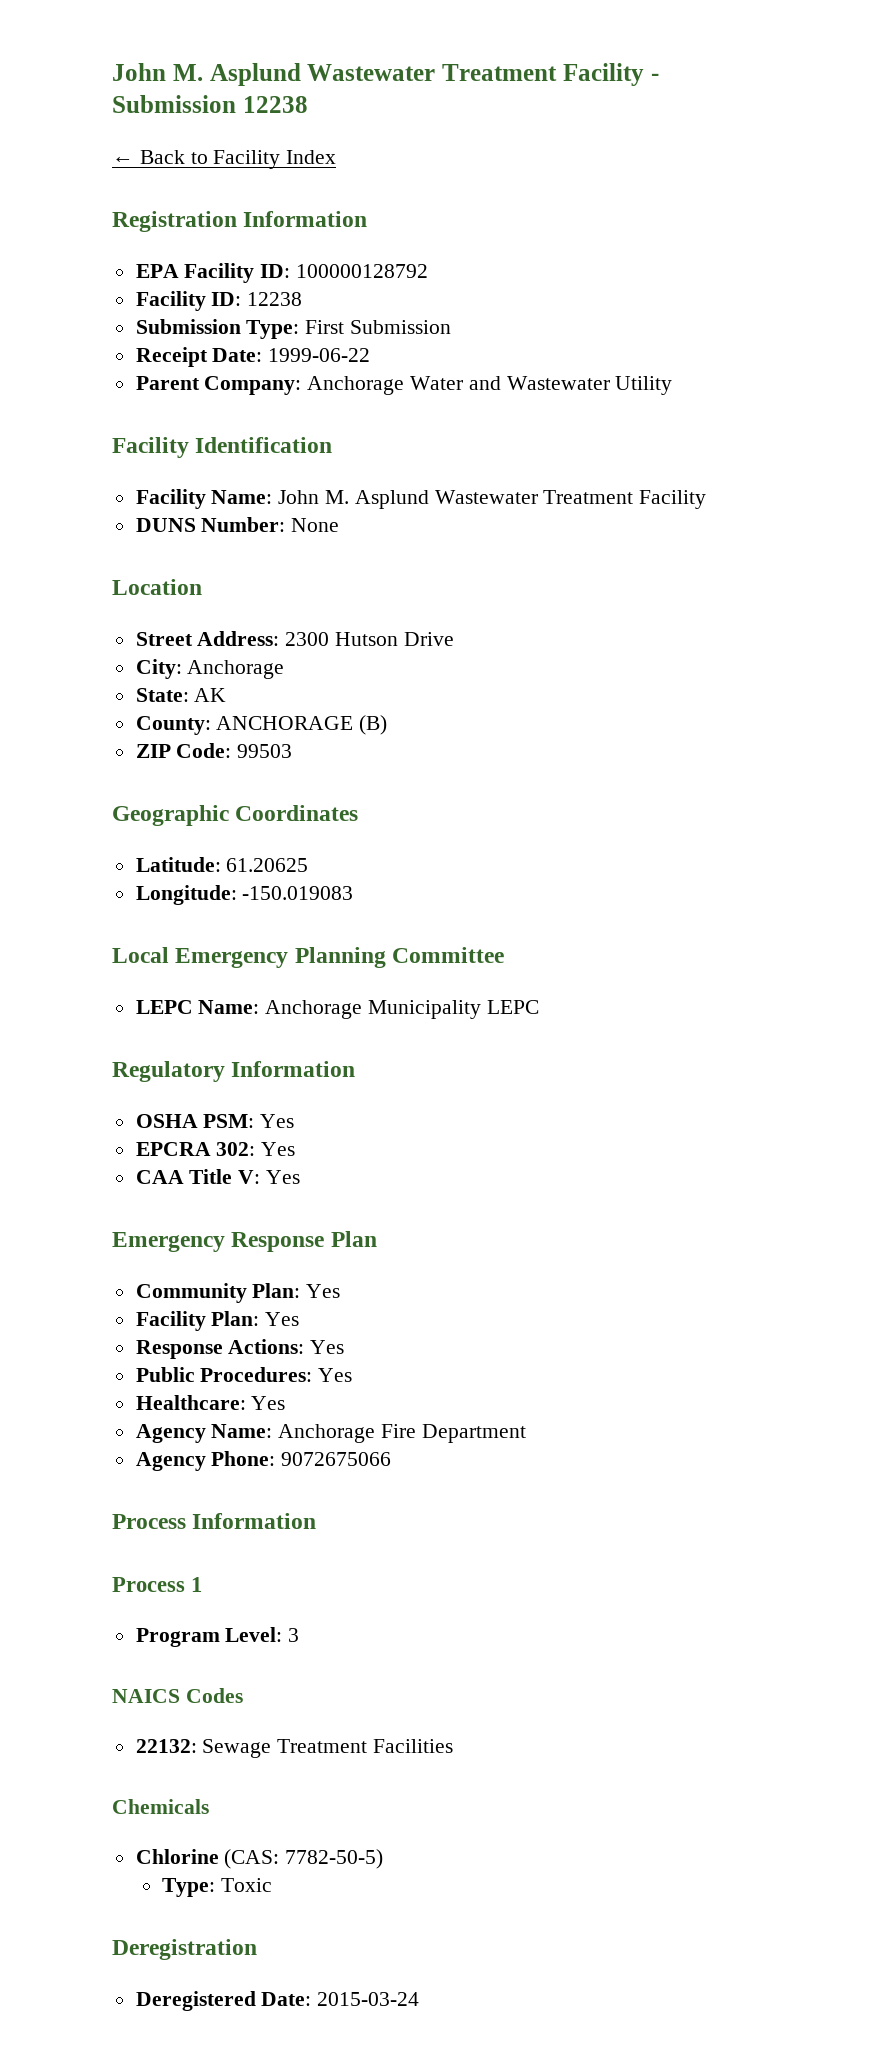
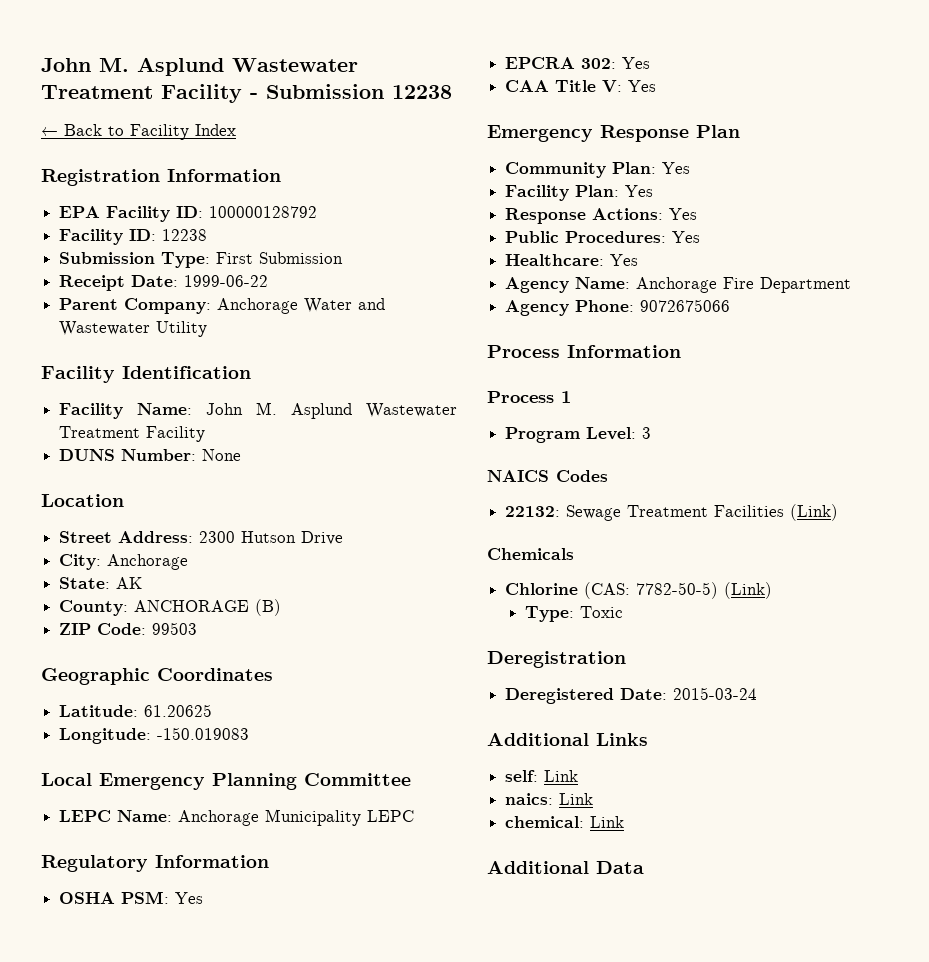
(454, 1746) none -> [790,504,839,521] (Link)
(384, 1859) none -> [724,582,773,599] (Link)
(420, 1999) none -> [487,733,648,746] [505,770,579,782] [505,793,594,805] [505,816,625,828] [487,861,644,874] // Additional Links // self: Link // naics: Link // chemical: Link // Additional Data

